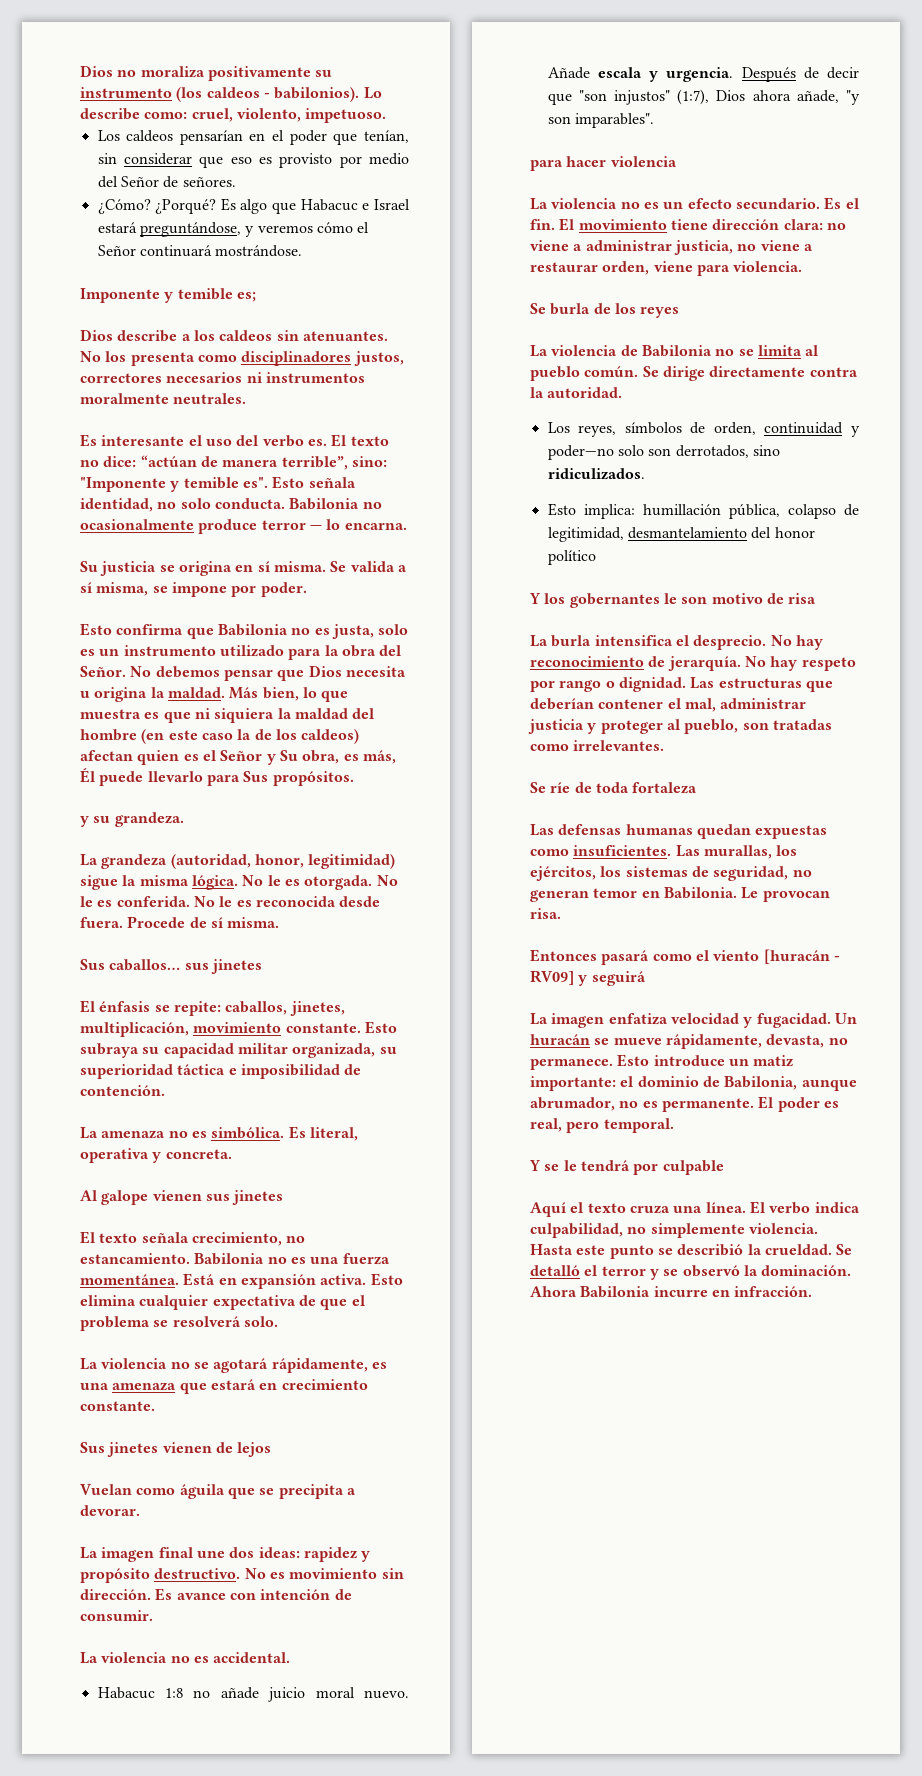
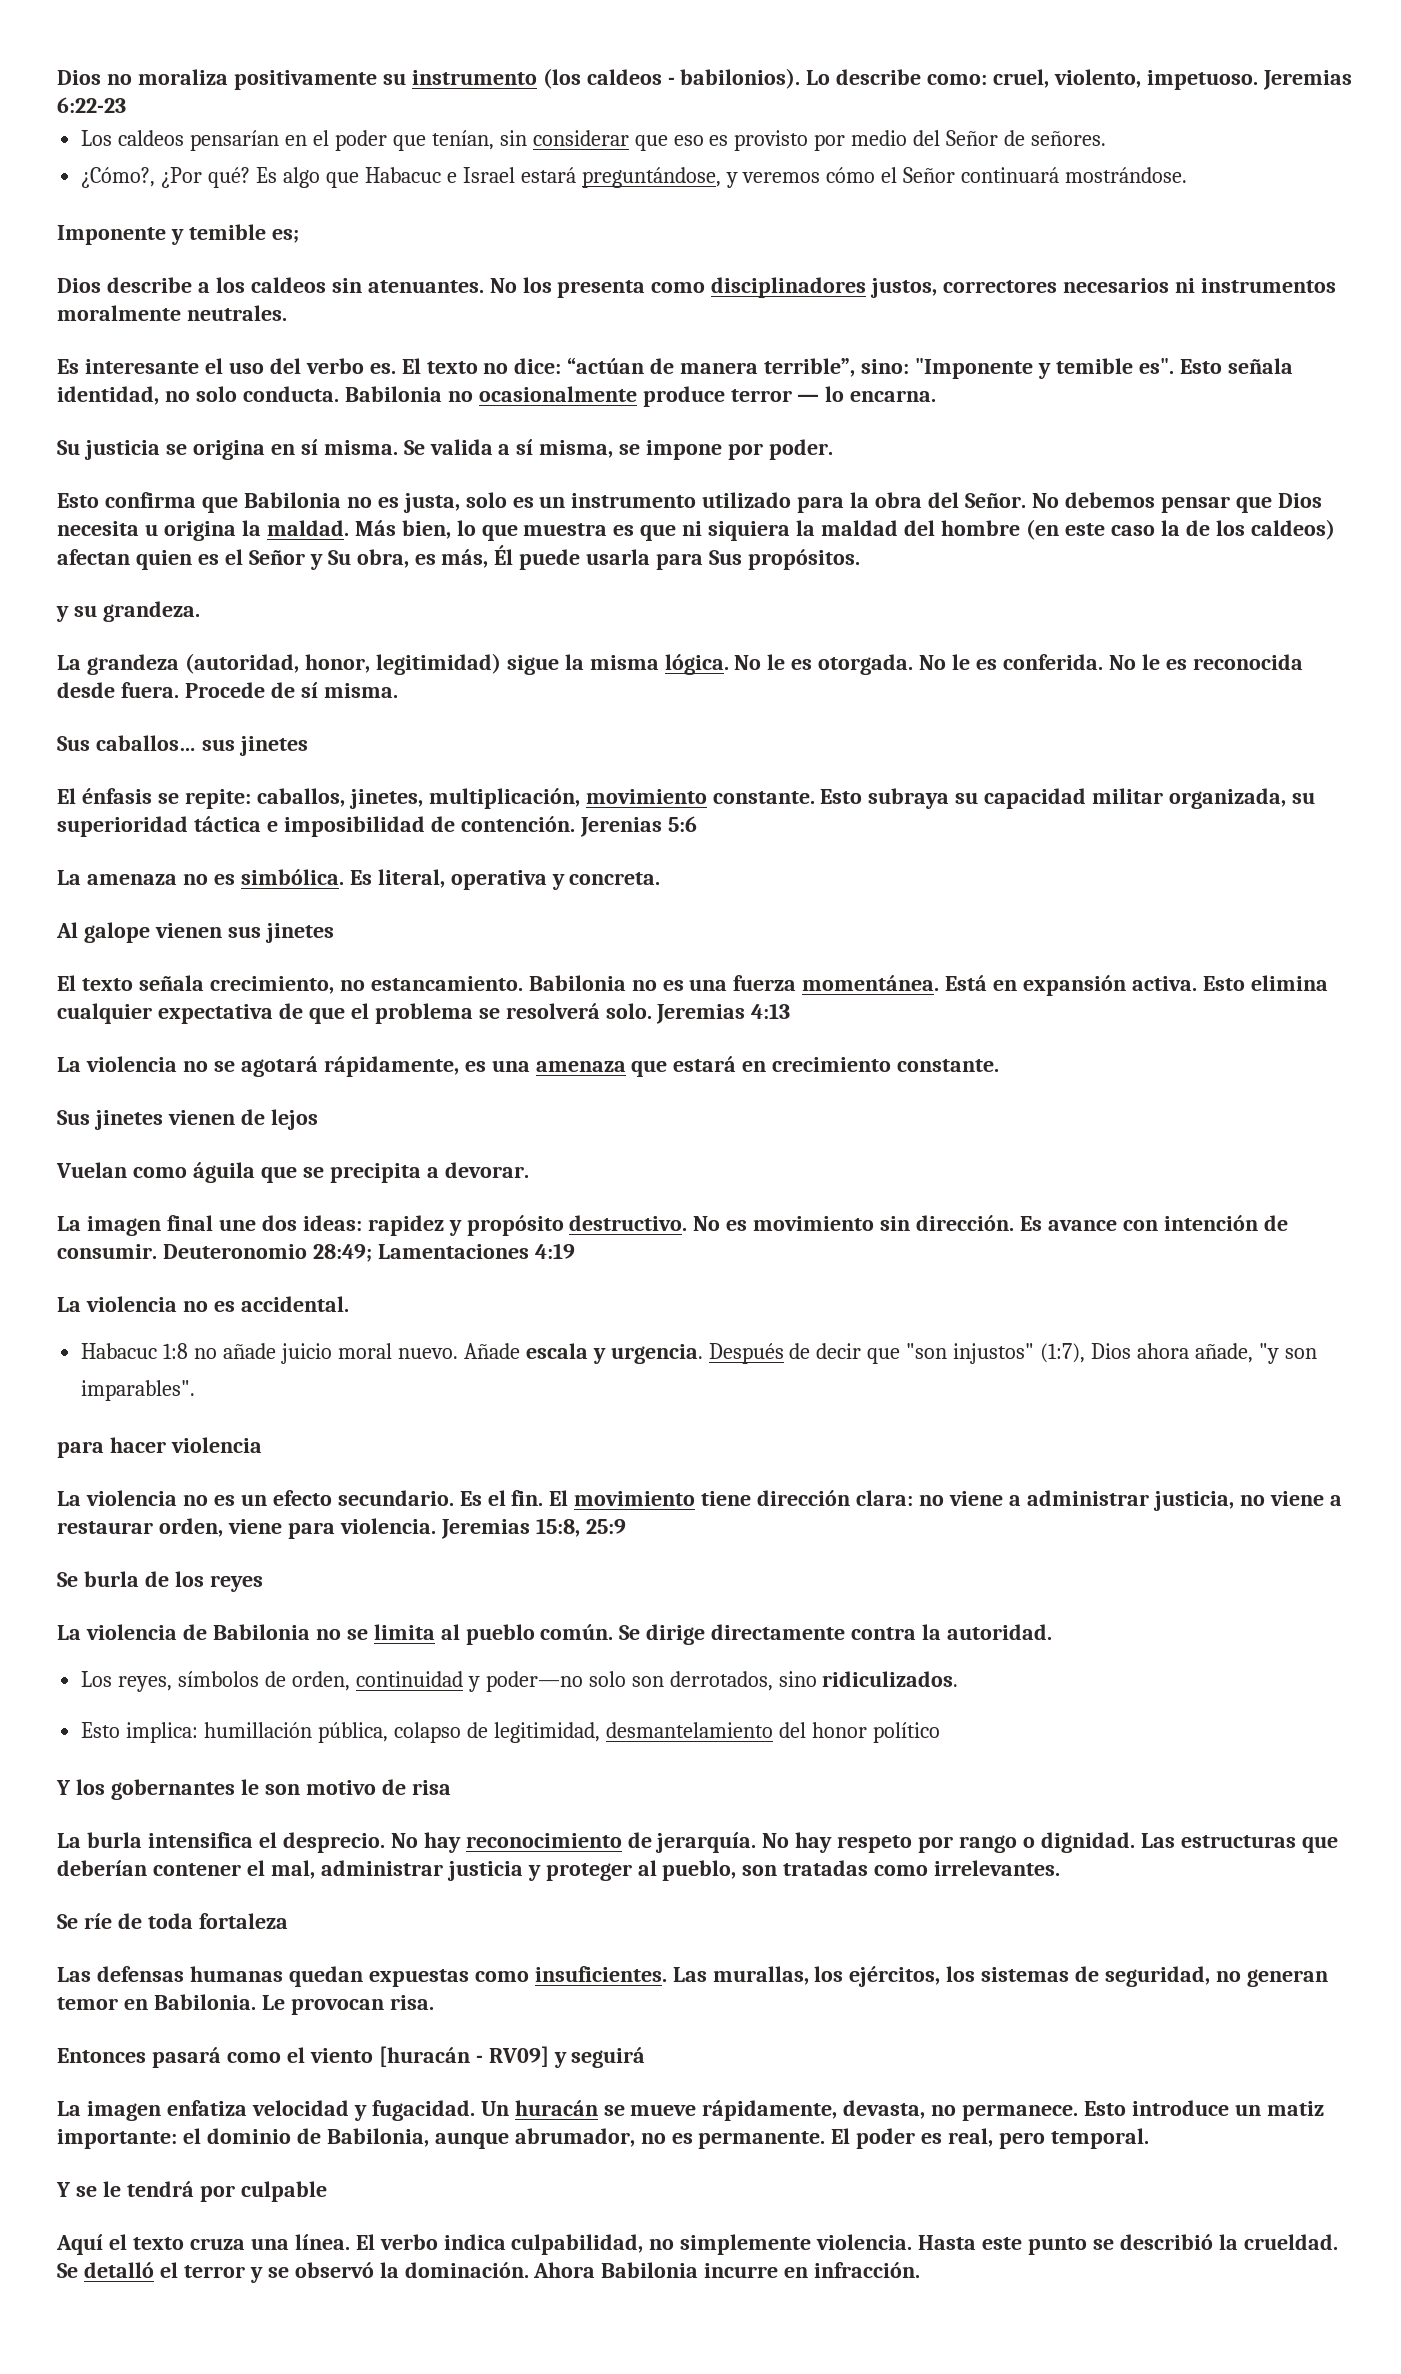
(387, 115) none -> [1263,70,1353,90] [57,97,126,113] Jeremias 6:22-23
[97,199,217,214] ¿Cómo? ¿Porqué? -> [81,167,251,188] ¿Cómo?, ¿Por qué?
[147,771,203,782] llevarlo -> [586,549,651,565] usarla
(165, 1090) none -> [579,816,697,837] Jerenias 5:6
(278, 1321) none -> [656,1003,791,1024] Jeremias 4:13
(153, 1615) none -> [162,1243,575,1262] Deuteronomio 28:49; Lamentaciones 4:19
(803, 266) none -> [440,1518,626,1539] Jeremias 15:8, 25:9

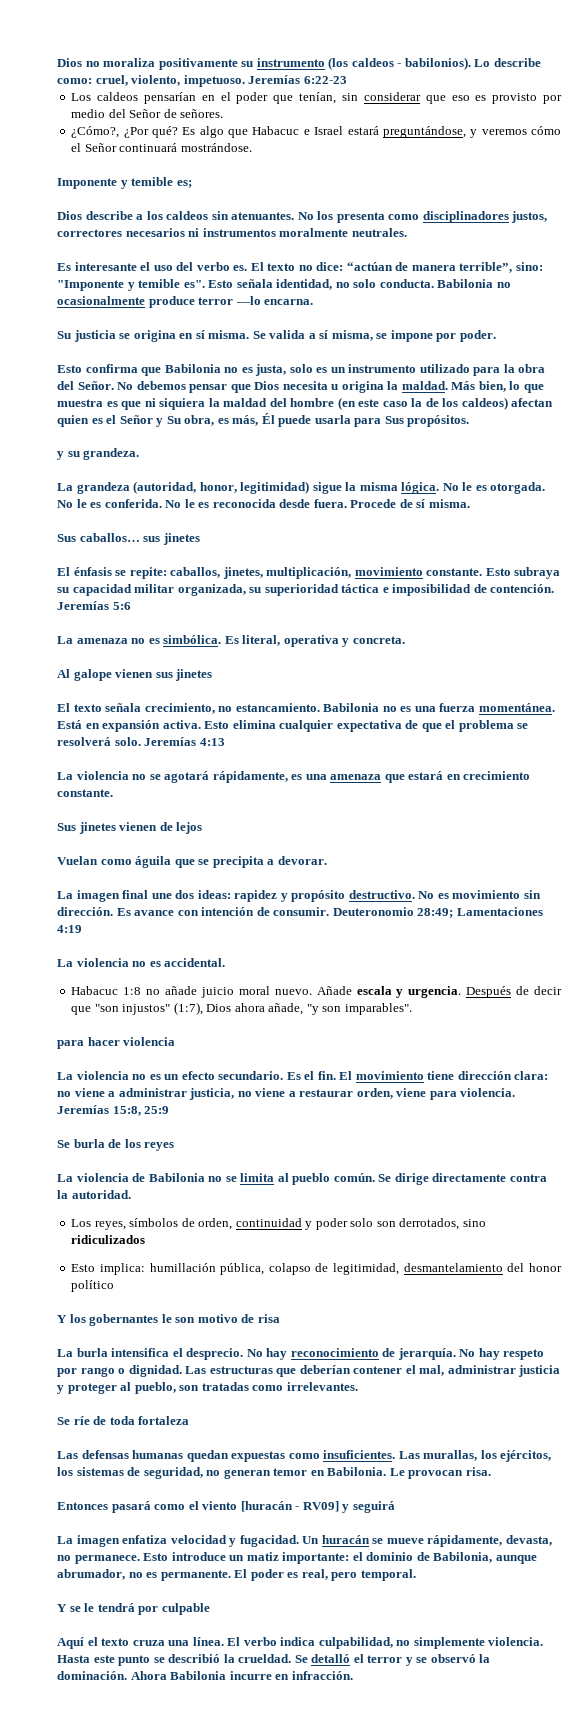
[1263,70,1353,90] Jeremias -> [248,75,301,84] Jeremías
[797,386,845,402] — lo -> [235,296,261,305] —lo
[579,817,662,837] Jerenias -> [57,601,109,610] Jeremías
[656,1004,746,1024] Jeremias -> [144,737,197,746] Jeremías
[440,1519,530,1539] Jeremias -> [57,1105,109,1114] Jeremías
[485,1671,583,1692] poder—no -> [315,1218,348,1230] poder
[822,1671,959,1687] ridiculizados. -> [71,1235,146,1244] ridiculizados

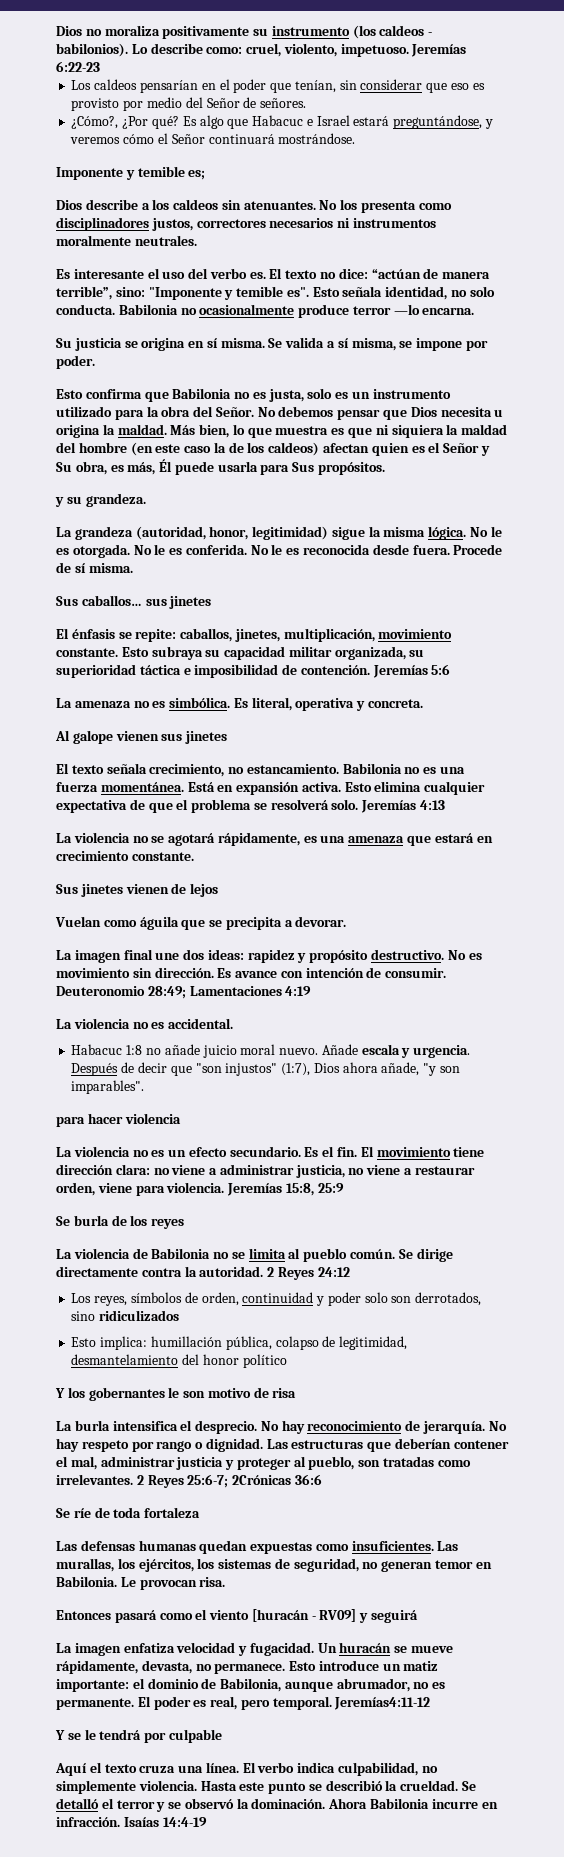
(131, 1194) none -> [267,1267,350,1280] 2 Reyes 24:12
(358, 1386) none -> [136,1474,322,1488] 2 Reyes 25:6-7; 2Crónicas 36:6
(416, 1575) none -> [334,1697,431,1710] Jeremías4:11-12
(353, 1675) none -> [123,1817,207,1827] Isaías 14:4-19

